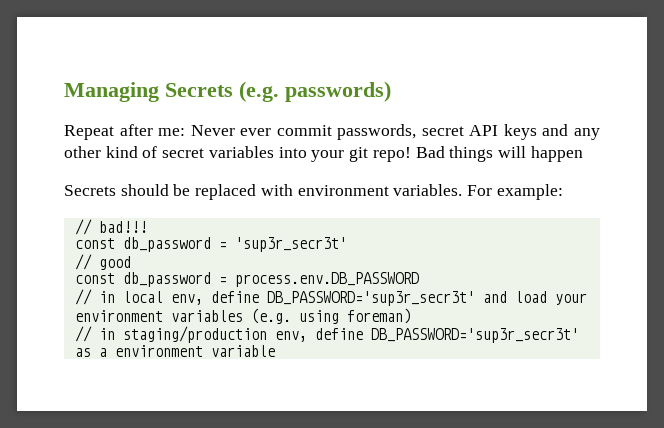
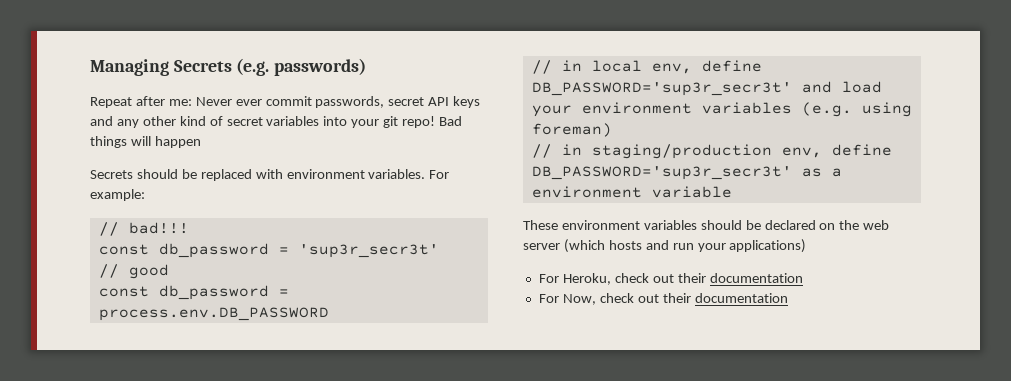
(275, 351) none -> [523,220,890,230] [523,239,807,253] [538,273,803,285] [538,293,788,305] // These environment variables should be declared on the web server (which hosts and run your applications) // For Heroku, check out their documentation // For Now, check out their documentation

